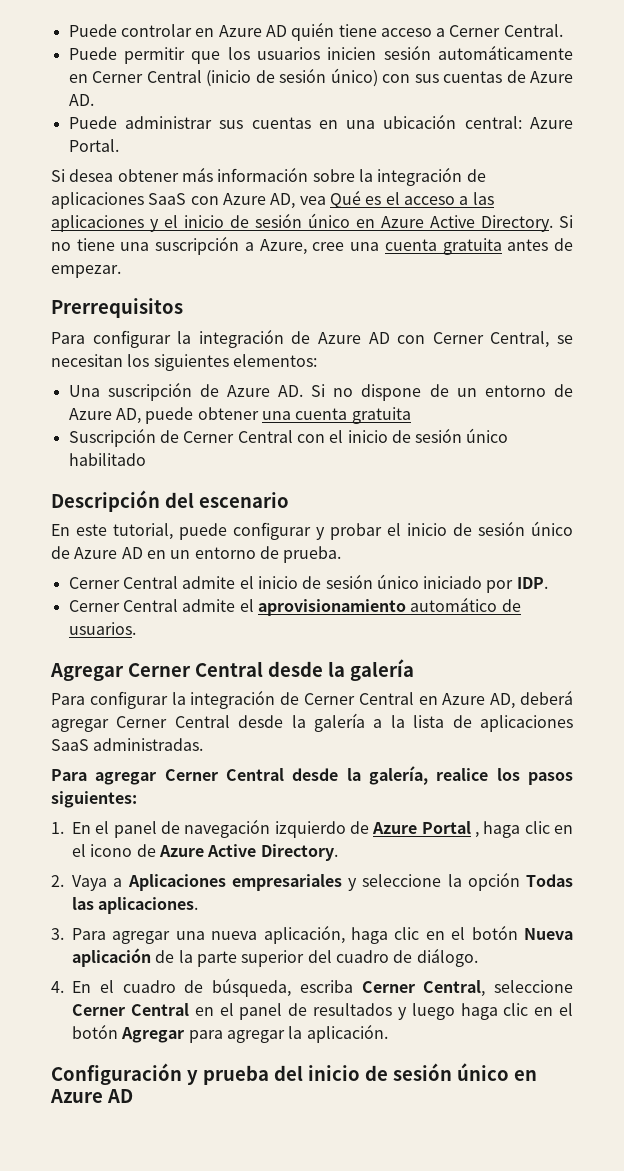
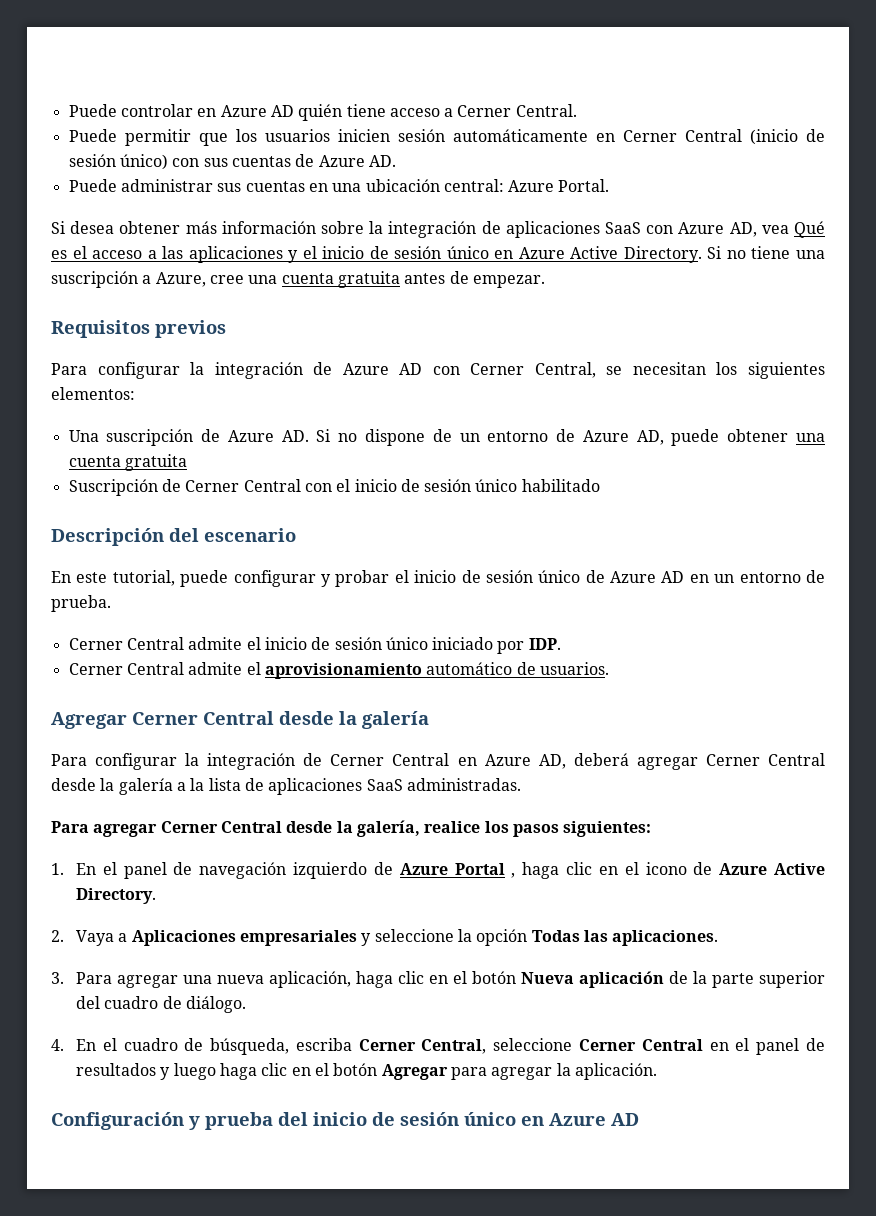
[51,298,183,318] Prerrequisitos -> [51,320,226,338] Requisitos previos

